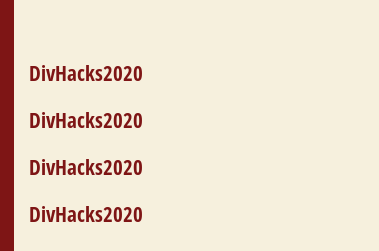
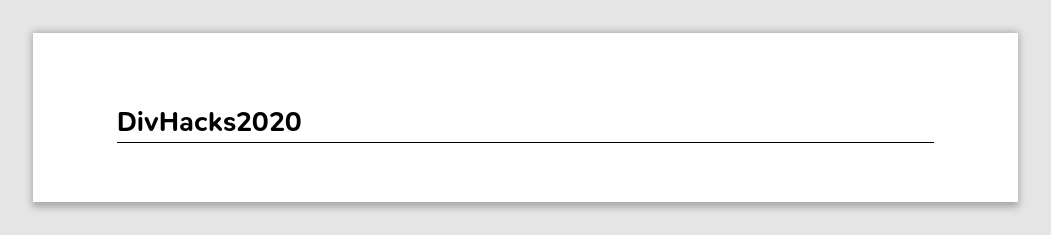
[29,65,143,81] [29,112,143,128] [29,159,143,175] [29,206,143,222] DivHacks2020 // DivHacks2020 // DivHacks2020 // DivHacks2020 -> [117,111,302,132] DivHacks2020

